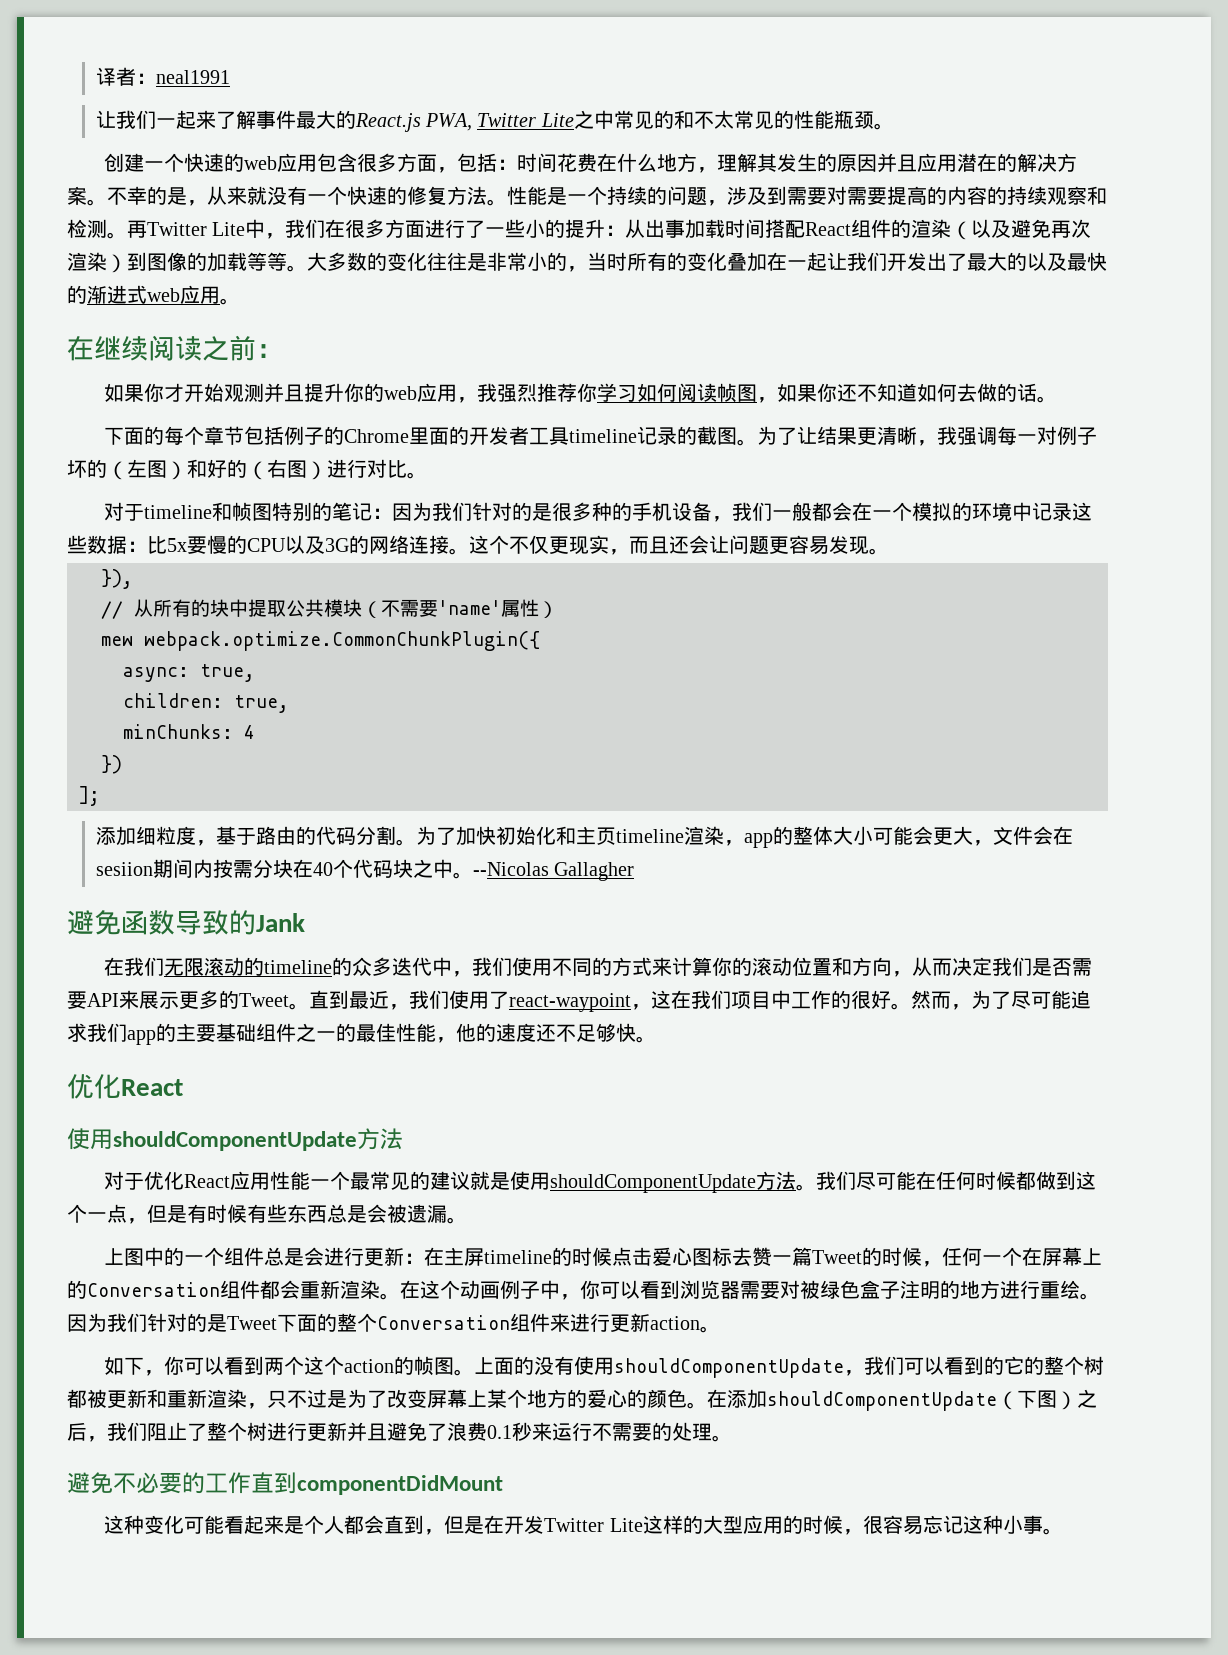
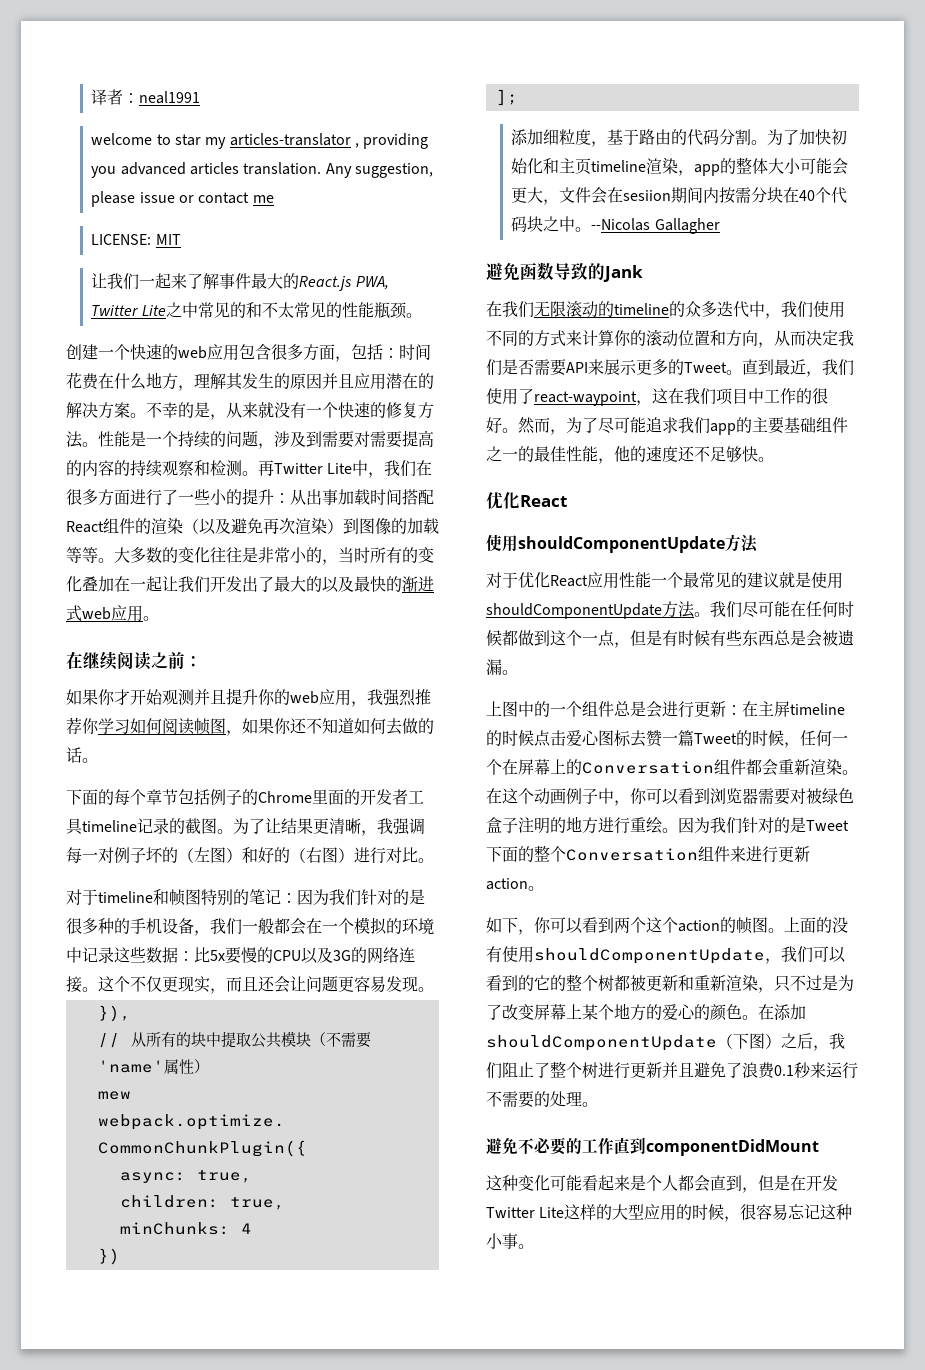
(230, 77) none -> [91,133,429,149] [91,162,433,178] [91,191,274,207] [91,234,181,245] // welcome to star my articles-translator , providing you advanced articles translation. Any suggestion, please issue or contact me // LICENSE: MIT

